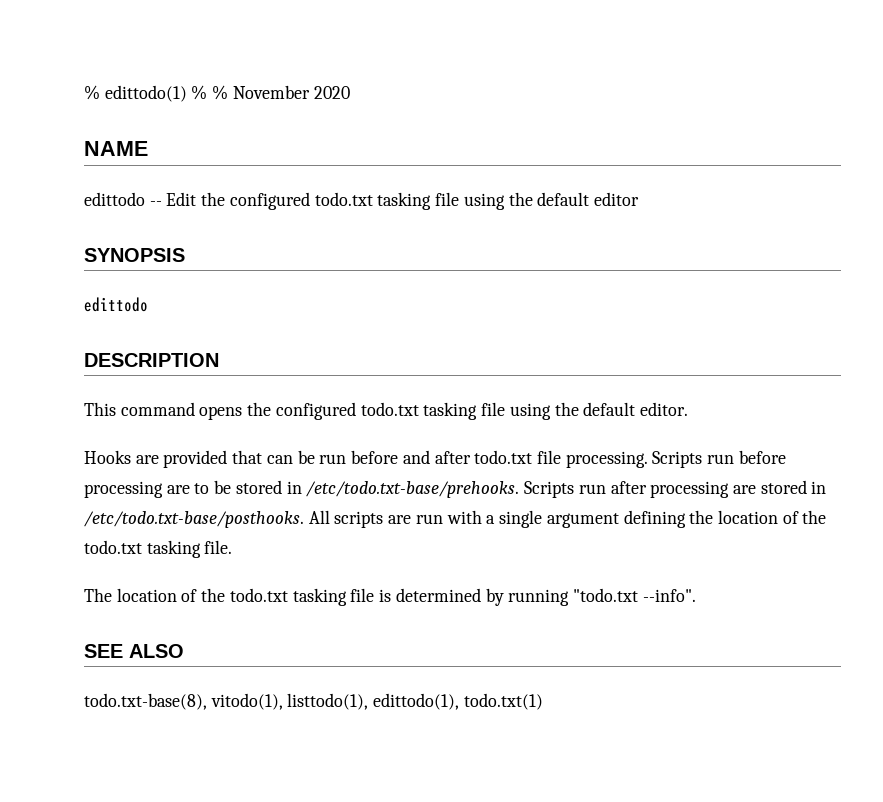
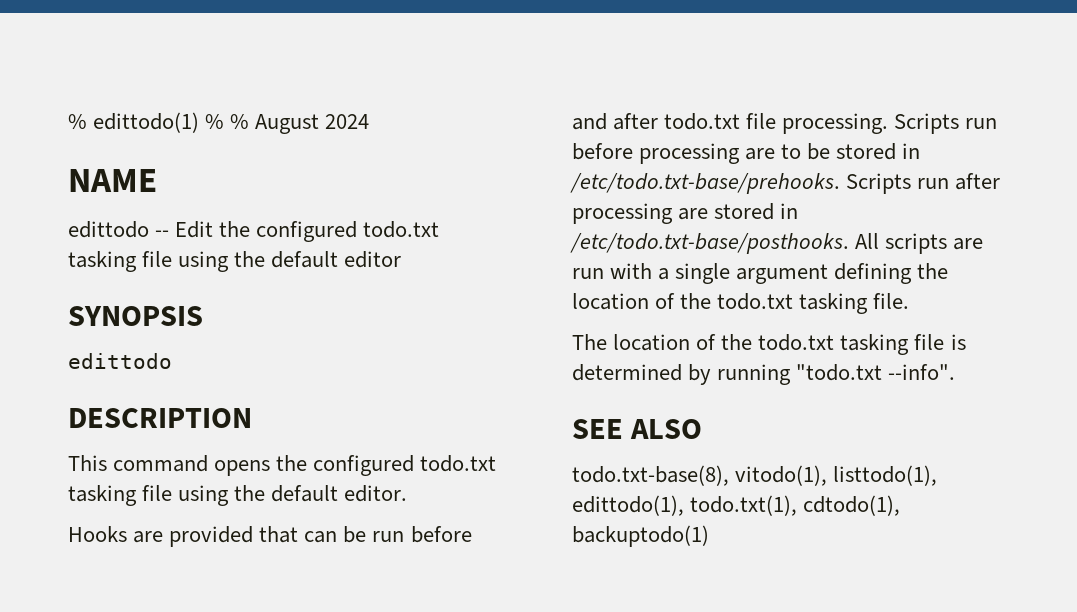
[232,85,350,99] November 2020 -> [255,114,370,134] August 2024
[463,693,543,710] todo.txt(1) -> [690,495,901,516] [572,525,709,547] todo.txt(1), cdtodo(1), backuptodo(1)

